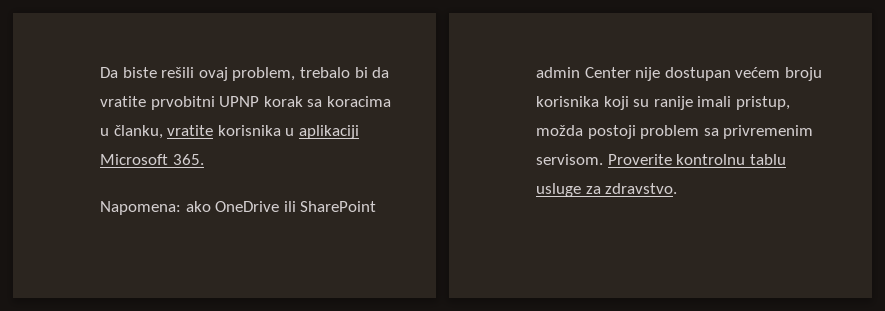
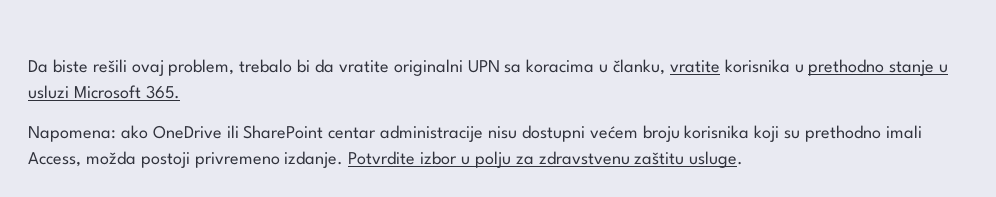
[150,96,303,110] prvobitni UPNP korak -> [393,59,500,76] originalni UPN
[298,125,359,139] aplikaciji -> [808,59,949,76] [28,85,69,99] prethodno stanje u usluzi
[536,67,731,81] admin Center nije dostupan -> [328,125,585,142] centar administracije nisu dostupni
[653,96,790,110] [536,125,814,139] [536,154,786,165] [536,183,678,197] ranije imali pristup, možda postoji problem sa privremenim servisom. Proverite kontrolnu tablu usluge za zdravstvo. -> [805,125,922,142] [28,151,744,168] prethodno imali Access, možda postoji privremeno izdanje. Potvrdite izbor u polju za zdravstvenu zaštitu usluge.

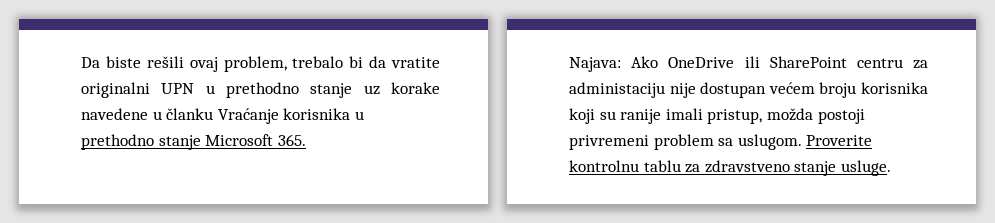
[504,59,720,75] sa koracima u članku, vratite -> [205,82,440,98] [81,108,279,124] u prethodno stanje uz korake navedene u članku Vraćanje
[939,64,949,73] [28,85,69,99] u usluzi -> (201, 142) none
[28,125,148,142] Napomena: ako -> [569,56,659,72] Najava: Ako
[328,125,585,142] centar administracije nisu dostupni -> [856,58,928,69] [569,82,767,98] centru za administaciju nije dostupan
[805,125,922,142] [28,151,685,168] prethodno imali Access, možda postoji privremeno izdanje. Potvrdite izbor u polju za zdravstvenu zaštitu -> [620,108,865,124] [569,134,873,150] [569,160,837,176] ranije imali pristup, možda postoji privremeni problem sa uslugom. Proverite kontrolnu tablu za zdravstveno stanje

